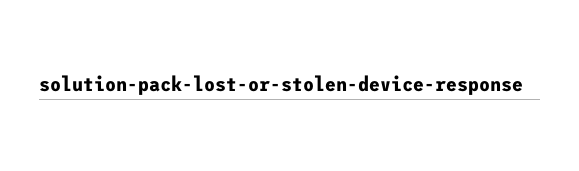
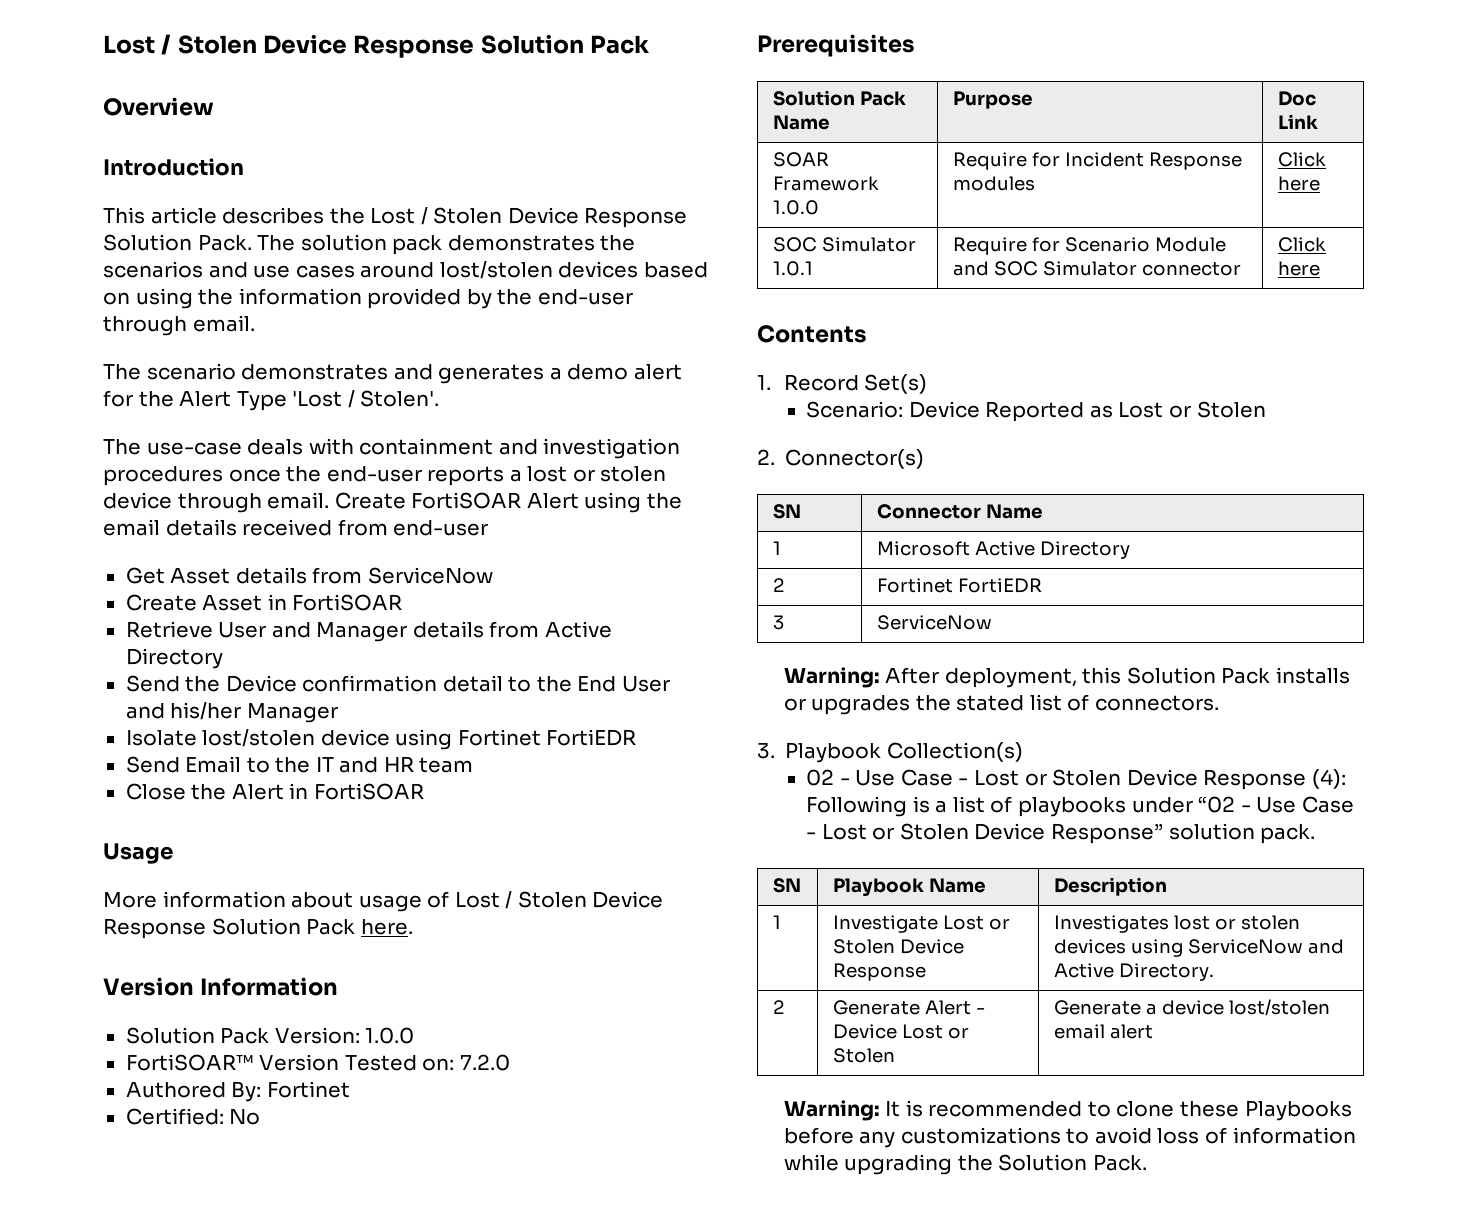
[39,75,523,95] solution-pack-lost-or-stolen-device-response -> [103,34,650,58] [103,97,214,116] [103,158,244,176] [103,207,688,228] [103,234,636,255] [103,261,708,279] [103,288,633,309] [103,315,255,336] [103,363,682,384] [103,390,440,411] [103,438,681,459] [103,466,667,486] [103,492,682,513] [103,519,489,536] [125,567,493,584] [125,594,403,611] [125,621,612,642] [125,648,223,669] [125,675,670,692] [125,702,338,723] [125,729,637,750] [125,756,474,773] [125,783,424,800] [103,843,173,864] [103,891,664,912] [103,918,413,939] [103,977,339,996] [125,1027,415,1044] [125,1054,510,1071] [125,1081,350,1102] [125,1108,261,1125] [757,34,915,57] [772,90,906,106] [772,115,830,130] [952,91,1033,109] [1277,91,1316,106] [1277,114,1318,129] [772,152,829,167] [772,176,879,191] [772,200,819,215] [952,152,1242,170] [952,176,1035,191] [1277,152,1326,167] [1277,176,1320,191] [772,237,916,252] [772,261,813,276] [952,237,1226,255] [952,261,1241,276] [1277,237,1326,252] [1277,261,1320,276] [757,325,867,343] [757,374,928,394] [806,401,1266,422] [757,449,925,469] [772,504,801,519] [876,504,1043,519] [772,541,781,555] [876,541,1130,559] [772,578,784,592] [876,578,1042,593] [772,615,784,630] [876,615,992,630] [783,667,1351,688] [783,694,1220,715] [757,742,1023,763] [806,769,1346,790] [806,796,1354,817] [806,823,1316,844] [772,878,801,893] [832,878,986,897] [1053,877,1167,896] [772,915,781,929] [832,915,1010,933] [832,939,964,954] [832,963,926,981] [1053,915,1300,933] [1053,939,1344,957] [1053,963,1214,981] [772,1000,784,1014] [832,1000,985,1015] [832,1024,969,1039] [832,1048,895,1063] [1053,999,1330,1016] [1053,1024,1153,1039] [783,1100,1352,1121] [783,1127,1356,1148] [783,1154,1147,1175] Lost / Stolen Device Response Solution Pack // Overview // Introduction // This article describes the Lost / Stolen Device Response Solution Pack. The solution pack demonstrates the scenarios and use cases around lost/stolen devices based on using the information provided by the end-user through email. // The scenario demonstrates and generates a demo alert for the Alert Type 'Lost / Stolen'. // The use-case deals with containment and investigation procedures once the end-user reports a lost or stolen device through email. Create FortiSOAR Alert using the email details received from end-user // Get Asset details from ServiceNow // Create Asset in FortiSOAR // Retrieve User and Manager details from Active Directory // Send the Device confirmation detail to the End User and his/her Manager // Isolate lost/stolen device using Fortinet FortiEDR // Send Email to the IT and HR team // Close the Alert in FortiSOAR // Usage // More information about usage of Lost / Stolen Device Response Solution Pack here. // Version Information // Solution Pack Version: 1.0.0 // FortiSOAR™ Version Tested on: 7.2.0 // Authored By: Fortinet // Certified: No // Prerequisites // Solution Pack Name | Purpose | Doc Link // SOAR Framework 1.0.0 | Require for Incident Response modules | Click here // SOC Simulator 1.0.1 | Require for Scenario Module and SOC Simulator connector | Click here // Contents // 1. Record Set(s) // Scenario: Device Reported as Lost or Stolen // 2. Connector(s) // SN | Connector Name // 1 | Microsoft Active Directory // 2 | Fortinet FortiEDR // 3 | ServiceNow // Warning: After deployment, this Solution Pack installs or upgrades the stated list of connectors. // 3. Playbook Collection(s) // 02 - Use Case - Lost or Stolen Device Response (4): Following is a list of playbooks under “02 - Use Case - Lost or Stolen Device Response” solution pack. // SN | Playbook Name | Description // 1 | Investigate Lost or Stolen Device Response | Investigates lost or stolen devices using ServiceNow and Active Directory. // 2 | Generate Alert - Device Lost or Stolen | Generate a device lost/stolen email alert // Warning: It is recommended to clone these Playbooks before any customizations to avoid loss of information while upgrading the Solution Pack.

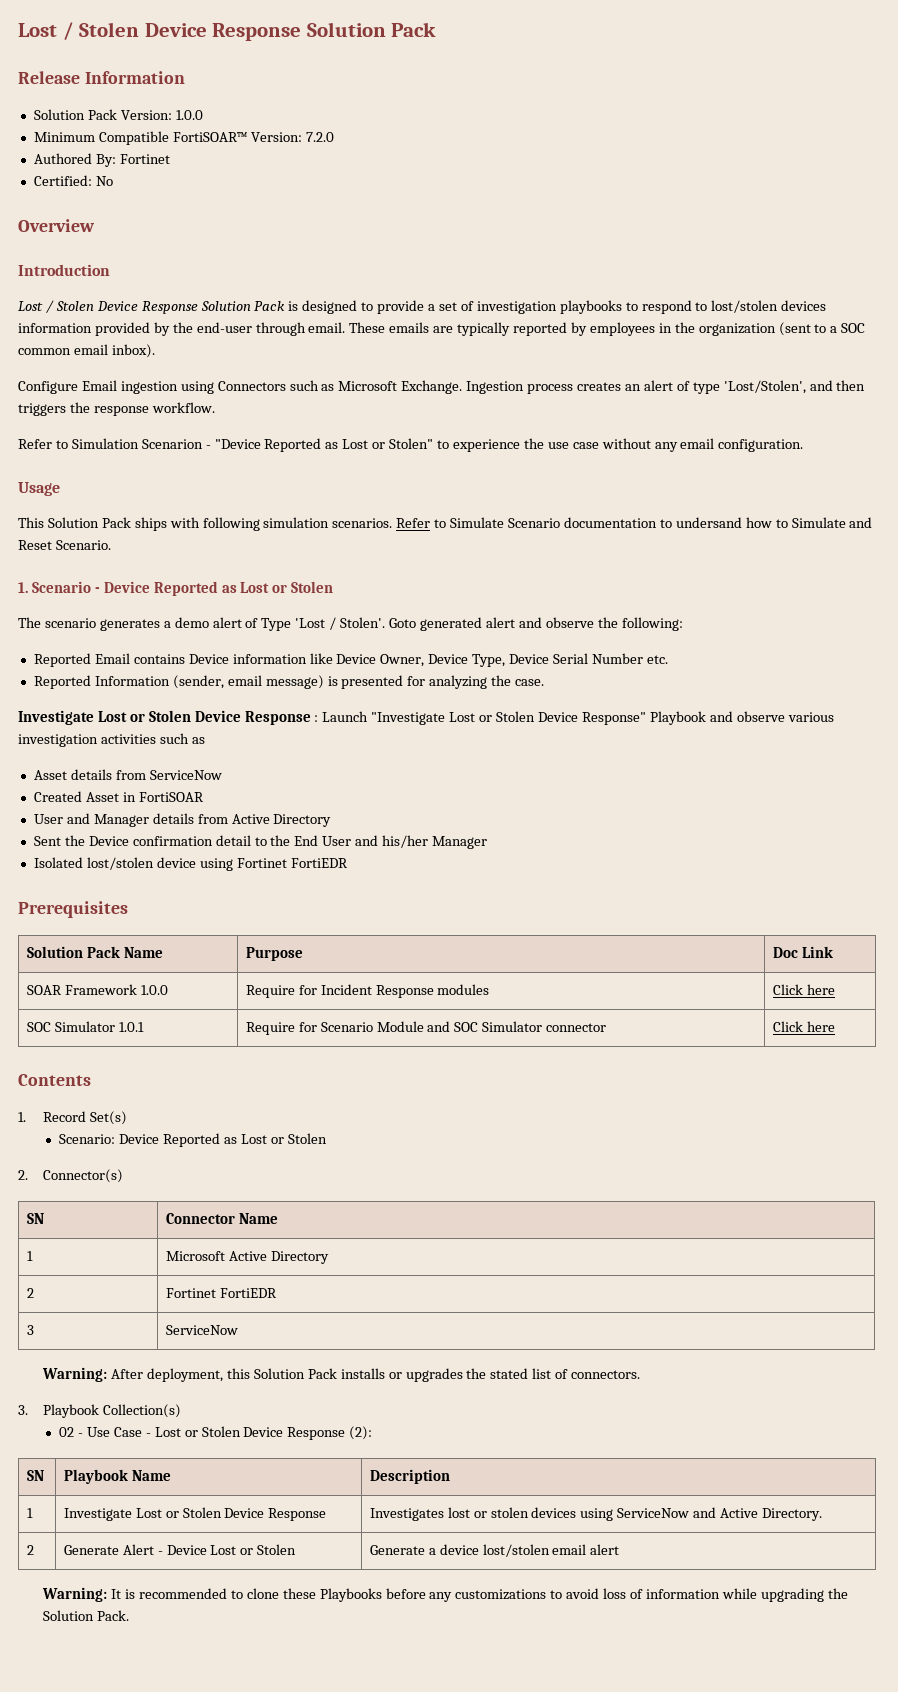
[103,97,214,116] [103,158,244,176] [103,207,688,228] [103,234,636,255] [103,261,708,279] [103,288,234,309] Overview // Introduction // This article describes the Lost / Stolen Device Response Solution Pack. The solution pack demonstrates the scenarios and use cases around lost/stolen devices based on using the -> [18,71,185,84] [33,109,203,120] [33,131,334,145] [33,153,170,167] [33,175,113,186] [18,219,95,232] [18,264,110,276] [18,300,827,314] Release Information // Solution Pack Version: 1.0.0 // Minimum Compatible FortiSOAR™ Version: 7.2.0 // Authored By: Fortinet // Certified: No // Overview // Introduction // Lost / Stolen Device Response Solution Pack is designed to provide a set of investigation playbooks to respond to lost/stolen devices
(255, 323) none -> [349,322,866,336] [18,344,155,358] [18,380,866,394] [18,402,215,416] [18,438,804,452] [18,482,60,496] [18,517,873,531] [18,540,111,550] [18,581,334,596] These emails are typically reported by employees in the organization (sent to a SOC common email inbox). // Configure Email ingestion using Connectors such as Microsoft Exchange. Ingestion process creates an alert of type 'Lost/Stolen', and then triggers the response workflow. // Refer to Simulation Scenarion - "Device Reported as Lost or Stolen" to experience the use case without any email configuration. // Usage // This Solution Pack ships with following simulation scenarios. Refer to Simulate Scenario documentation to undersand how to Simulate and Reset Scenario. // 1. Scenario - Device Reported as Lost or Stolen
[241,364,433,380] demonstrates and -> (96, 623) none
[103,390,232,407] for the Alert -> [245,618,259,628] of
[103,438,681,459] [103,466,667,486] [103,492,682,513] [103,519,489,536] [125,567,165,584] // The use-case deals with containment and investigation procedures once the end-user reports a lost or stolen device through email. Create FortiSOAR Alert using the email details received from end-user // Get -> [389,617,683,631] [33,653,668,667] [33,675,545,689] [18,710,834,725] [18,733,205,747] Goto generated alert and observe the following: // Reported Email contains Device information like Device Owner, Device Type, Device Serial Number etc. // Reported Information (sender, email message) is presented for analyzing the case. // Investigate Lost or Stolen Device Response : Launch "Investigate Lost or Stolen Device Response" Playbook and observe various investigation activities such as //
[125,594,197,611] Create -> [33,791,82,802] Created
[125,621,213,638] Retrieve -> (204, 797) none
[125,675,180,692] Send -> [33,836,61,846] Sent
[125,730,197,746] Isolate -> [33,857,83,868] Isolated
[125,756,474,773] [125,783,424,800] [103,843,173,864] [103,891,664,912] [103,918,413,939] [103,977,339,996] [125,1027,415,1044] [125,1054,510,1071] [125,1081,350,1102] [125,1108,261,1125] // Send Email to the IT and HR team // Close the Alert in FortiSOAR // Usage // More information about usage of Lost / Stolen Device Response Solution Pack here. // Version Information // Solution Pack Version: 1.0.0 // FortiSOAR™ Version Tested on: 7.2.0 // Authored By: Fortinet // Certified: No -> (348, 863) none
[1311,769,1346,789] [806,796,1354,817] [806,823,1316,844] (4): Following is a list of playbooks under “02 - Use Case - Lost or Stolen Device Response” solution pack. -> [349,1426,373,1440] (2):

